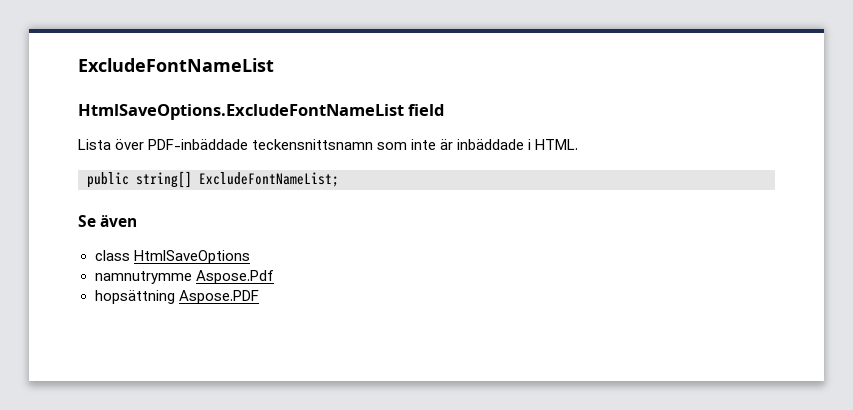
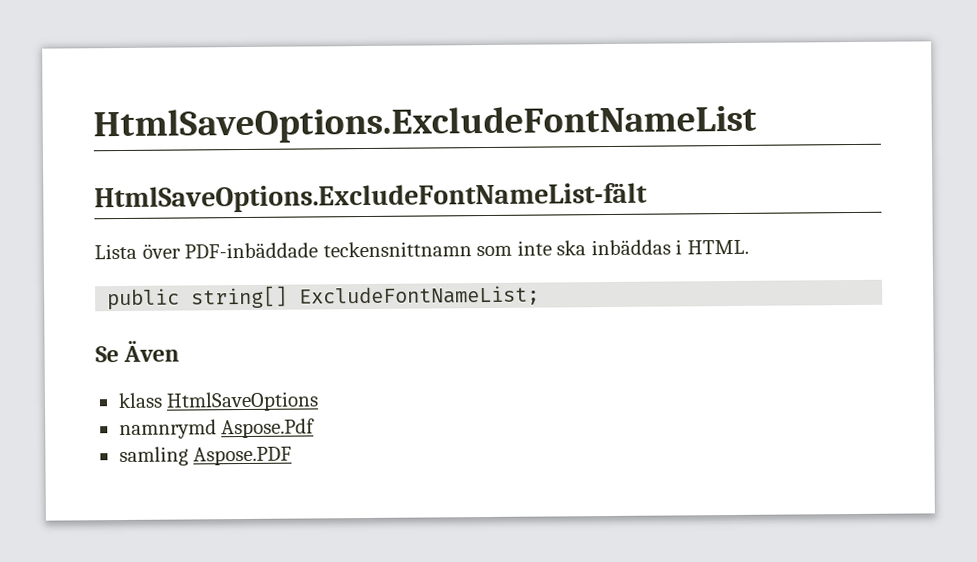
[78,58,274,72] [78,104,445,120] ExcludeFontNameList // HtmlSaveOptions.ExcludeFontNameList field -> [93,104,757,145] [94,182,648,214] HtmlSaveOptions.ExcludeFontNameList // HtmlSaveOptions.ExcludeFontNameList-fält
[252,139,374,150] teckensnittsnamn -> [322,241,472,258] teckensnittnamn
[440,139,525,150] är inbäddade -> [556,239,671,256] ska inbäddas
[100,215,138,227] [94,250,130,261] även // class -> [123,340,181,362] [117,392,163,409] Även // klass
[94,271,192,284] namnutrymme -> [118,419,217,440] namnrymd
[94,290,175,304] hopsättning -> [118,446,189,467] samling

